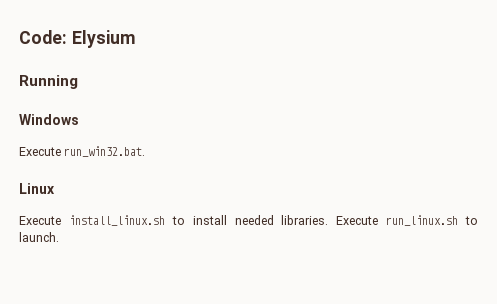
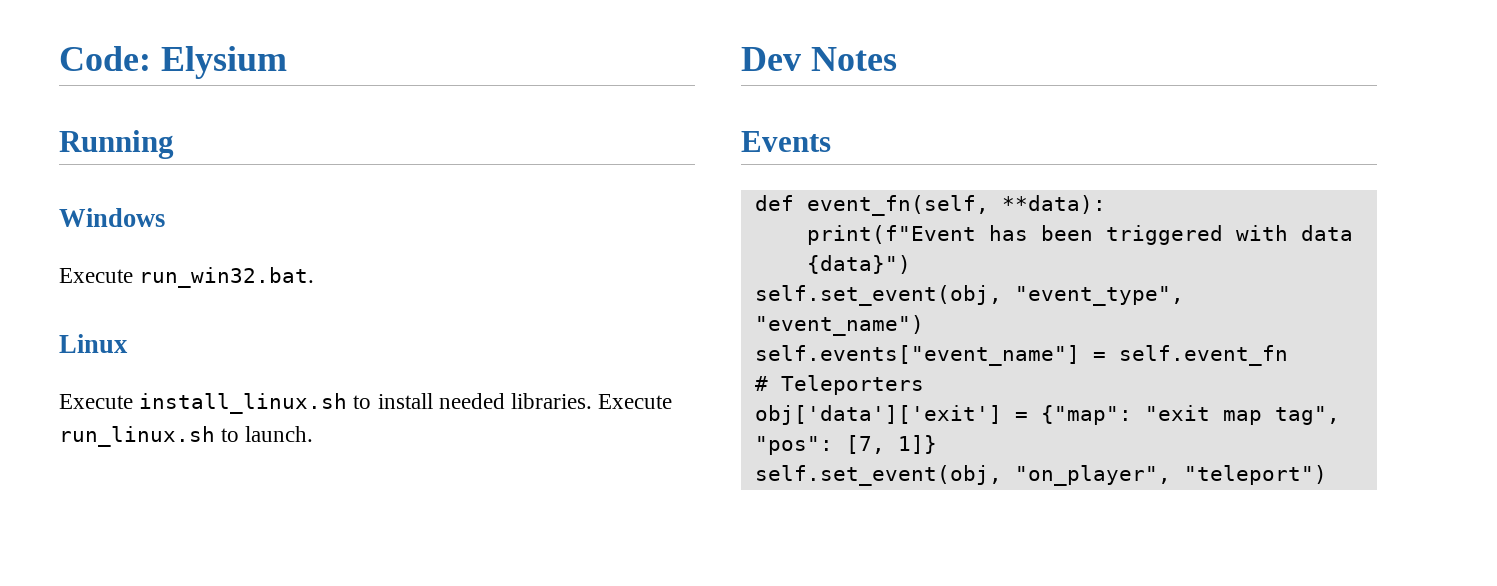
(59, 237) none -> [741,47,897,71] [741,131,831,152] [754,195,1106,216] [806,225,1353,245] [806,255,911,274] [754,285,1184,306] [754,315,924,336] [754,345,1288,366] [754,375,924,395] [754,405,1340,425] [754,435,937,455] [754,465,1327,486] // Dev Notes // Events // def event_fn(self, **data): // print(f"Event has been triggered with data {data}") // self.set_event(obj, "event_type", "event_name") // self.events["event_name"] = self.event_fn // # Teleporters // obj['data']['exit'] = {"map": "exit map tag", "pos": [7, 1]} // self.set_event(obj, "on_player", "teleport")

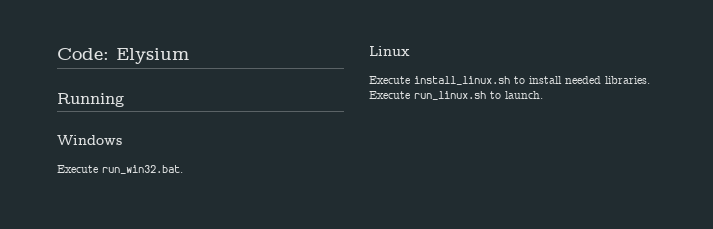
[741,47,897,71] [741,131,831,152] [754,195,1106,216] [806,225,1353,245] [806,255,911,274] [754,285,1184,306] [754,315,924,336] [754,345,1288,366] [754,375,924,395] [754,405,1340,425] [754,435,937,455] [754,465,1327,486] // Dev Notes // Events // def event_fn(self, **data): // print(f"Event has been triggered with data {data}") // self.set_event(obj, "event_type", "event_name") // self.events["event_name"] = self.event_fn // # Teleporters // obj['data']['exit'] = {"map": "exit map tag", "pos": [7, 1]} // self.set_event(obj, "on_player", "teleport") -> (543, 95) none

